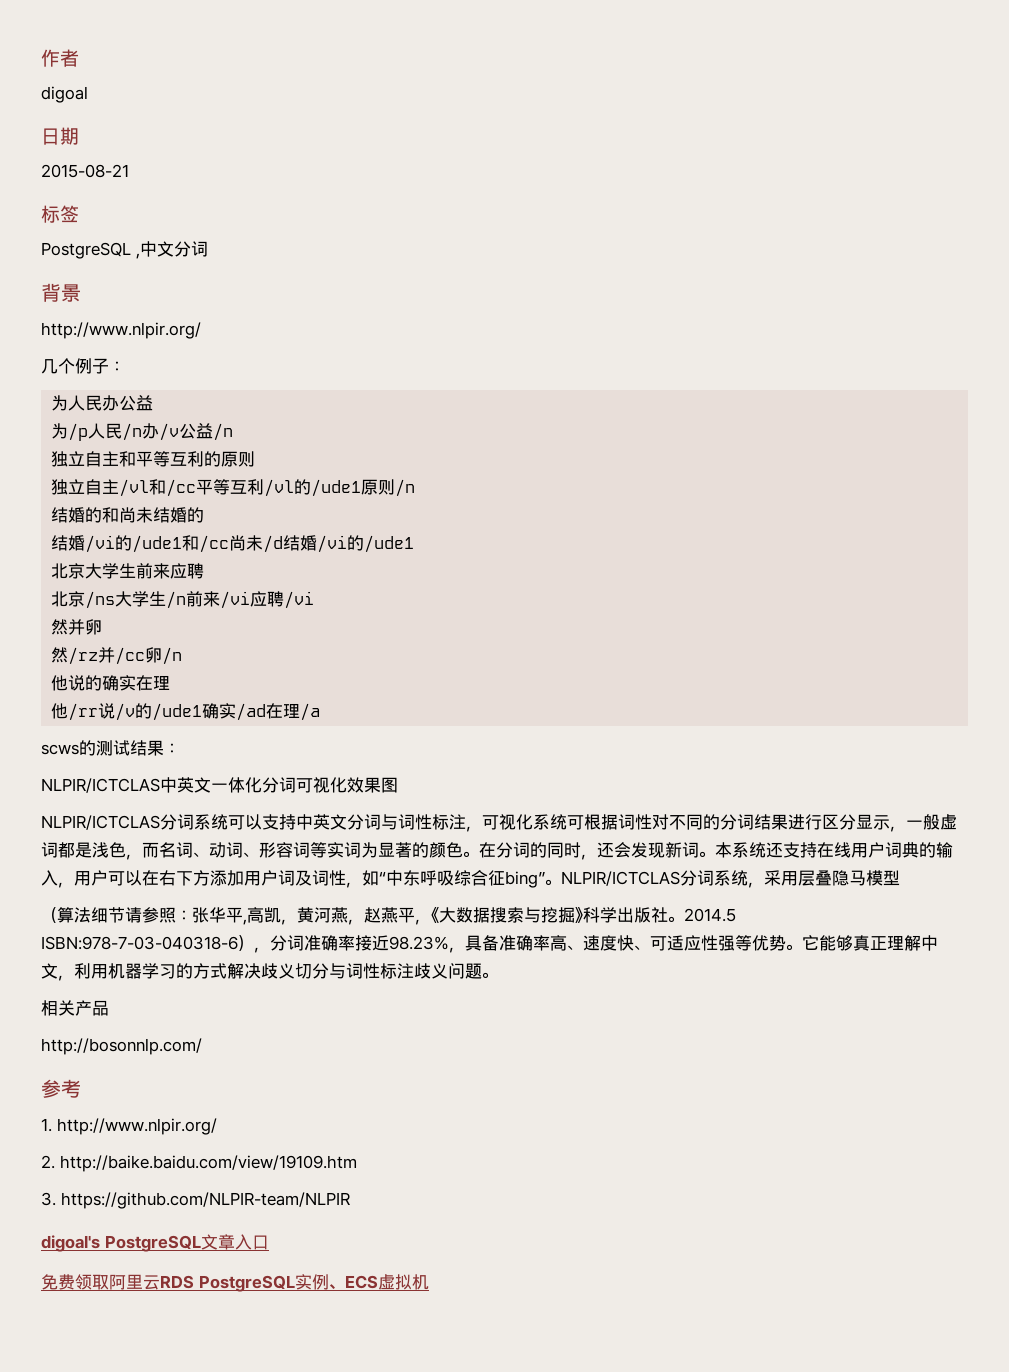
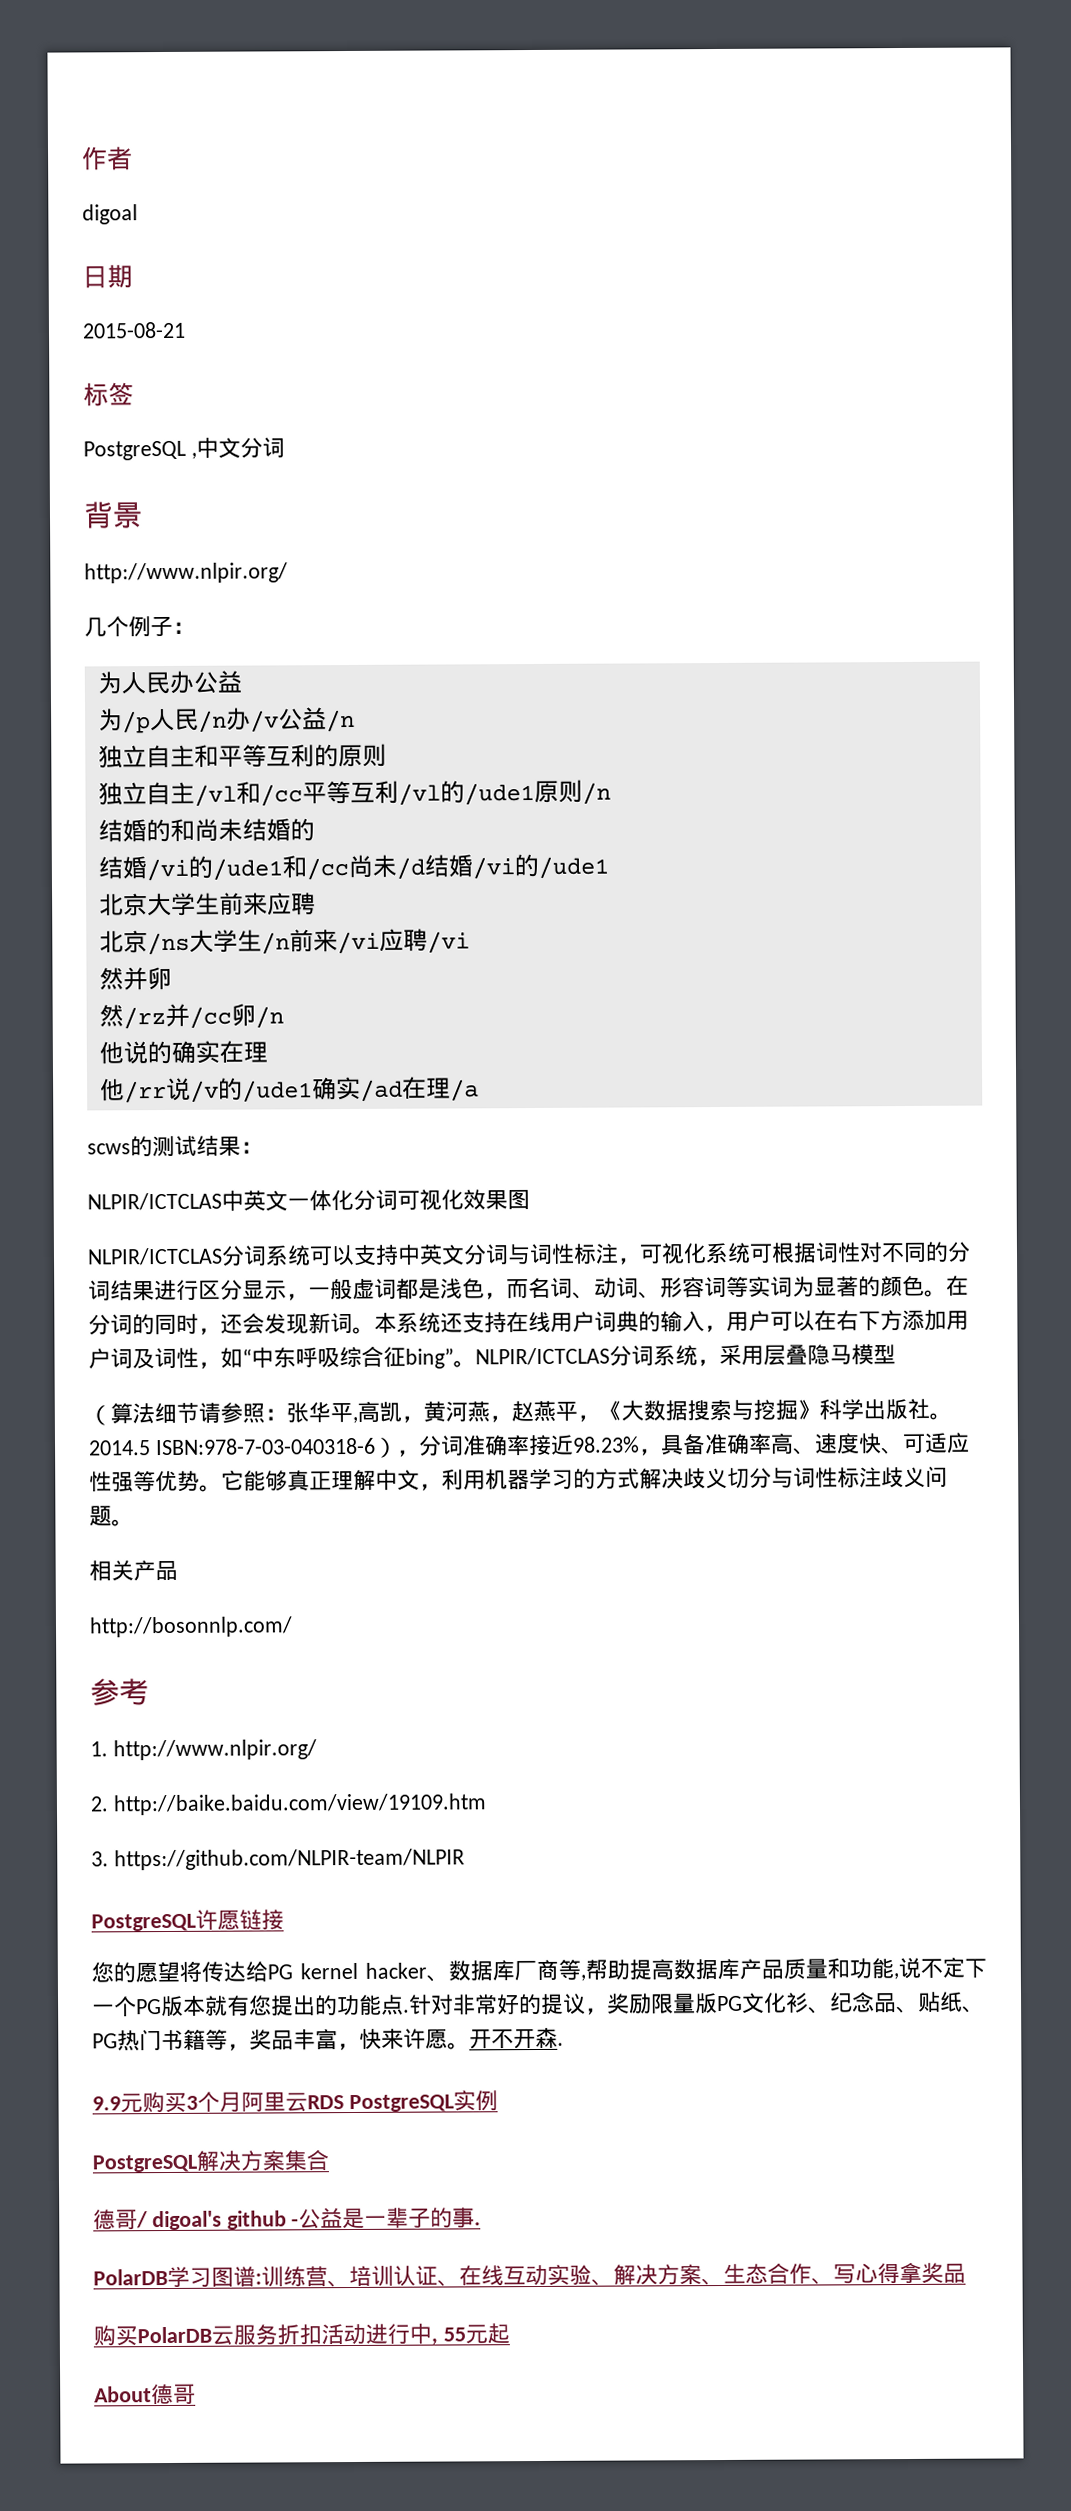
[41,1234,269,1252] [41,1274,109,1290] digoal's PostgreSQL文章入口 // 免费领取 -> [91,1909,284,1932] [91,1957,987,1983] [92,1991,985,2017] [92,2027,564,2052] [92,2091,242,2113] PostgreSQL许愿链接 // 您的愿望将传达给PG kernel hacker、数据库厂商等,帮助提高数据库产品质量和功能,说不定下一个PG版本就有您提出的功能点.针对非常好的提议，奖励限量版PG文化衫、纪念品、贴纸、PG热门书籍等，奖品丰富，快来许愿。开不开森. // 9.9元购买3个月
[328,1274,429,1290] 、ECS虚拟机 -> [92,2149,329,2173] [93,2207,482,2231] [93,2262,966,2288] [93,2323,510,2346] [94,2383,196,2405] // PostgreSQL解决方案集合 // 德哥/ digoal's github -公益是一辈子的事. // PolarDB学习图谱:训练营、培训认证、在线互动实验、解决方案、生态合作、写心得拿奖品 // 购买PolarDB云服务折扣活动进行中, 55元起 // About德哥

